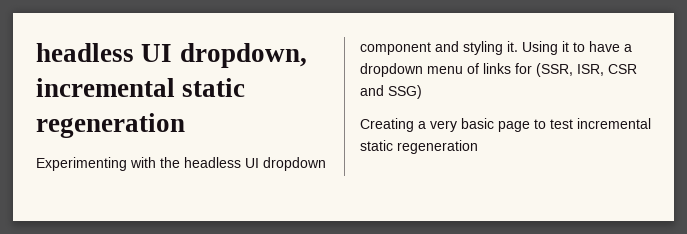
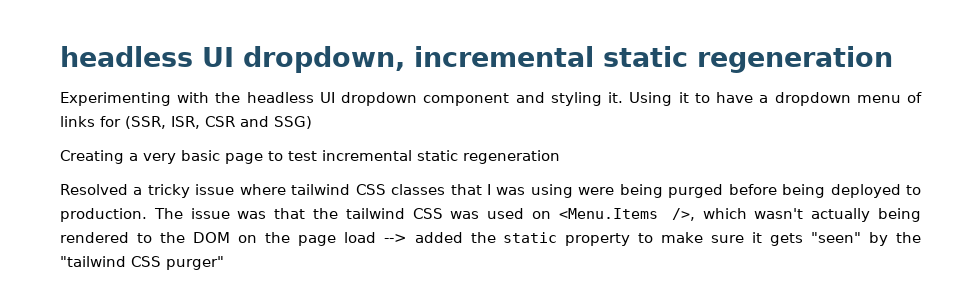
(478, 147) none -> [60,184,922,198] [60,208,921,222] [60,232,922,246] [60,256,224,270] // Resolved a tricky issue where tailwind CSS classes that I was using were being purged before being deployed to production. The issue was that the tailwind CSS was used on <Menu.Items />, which wasn't actually being rendered to the DOM on the page load --> added the static property to make sure it gets "seen" by the "tailwind CSS purger"

